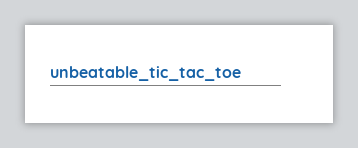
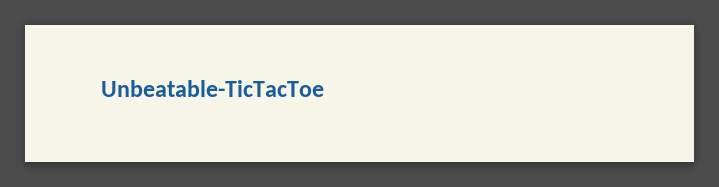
[50,66,241,81] unbeatable_tic_tac_toe -> [101,80,324,97] Unbeatable-TicTacToe

